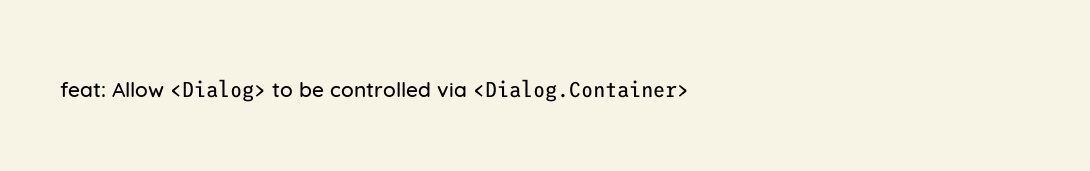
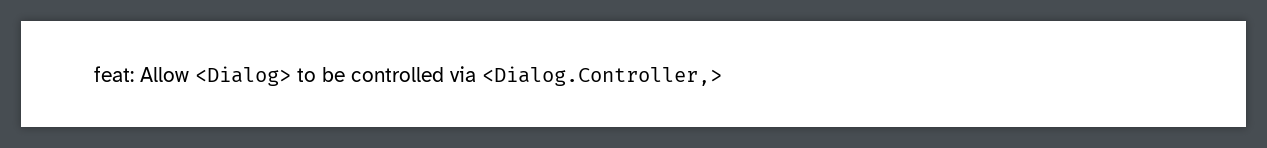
[473,79,689,102] <Dialog.Container> -> [482,66,722,86] <Dialog.Controller‚>

